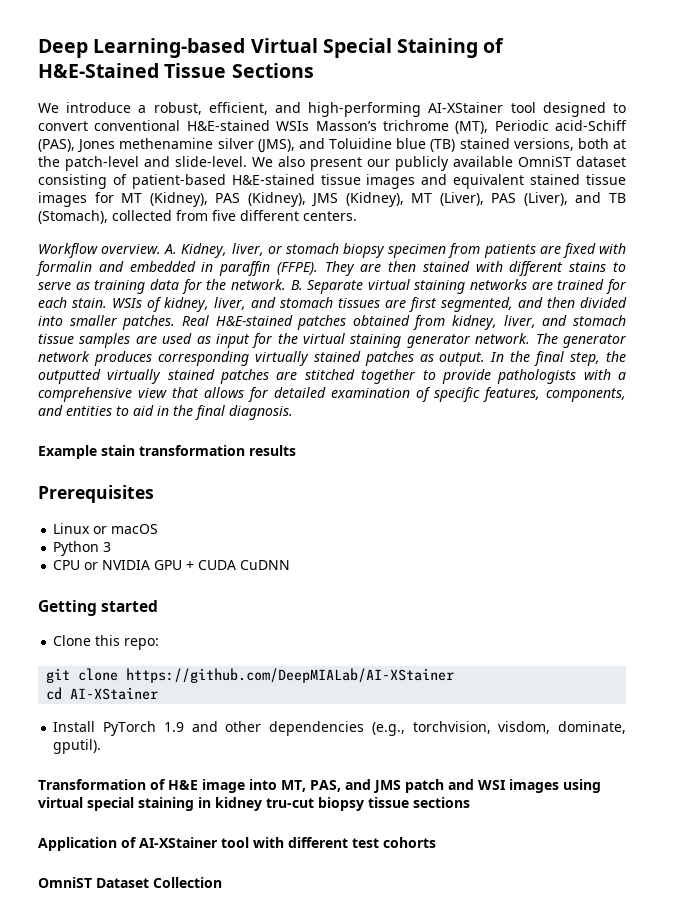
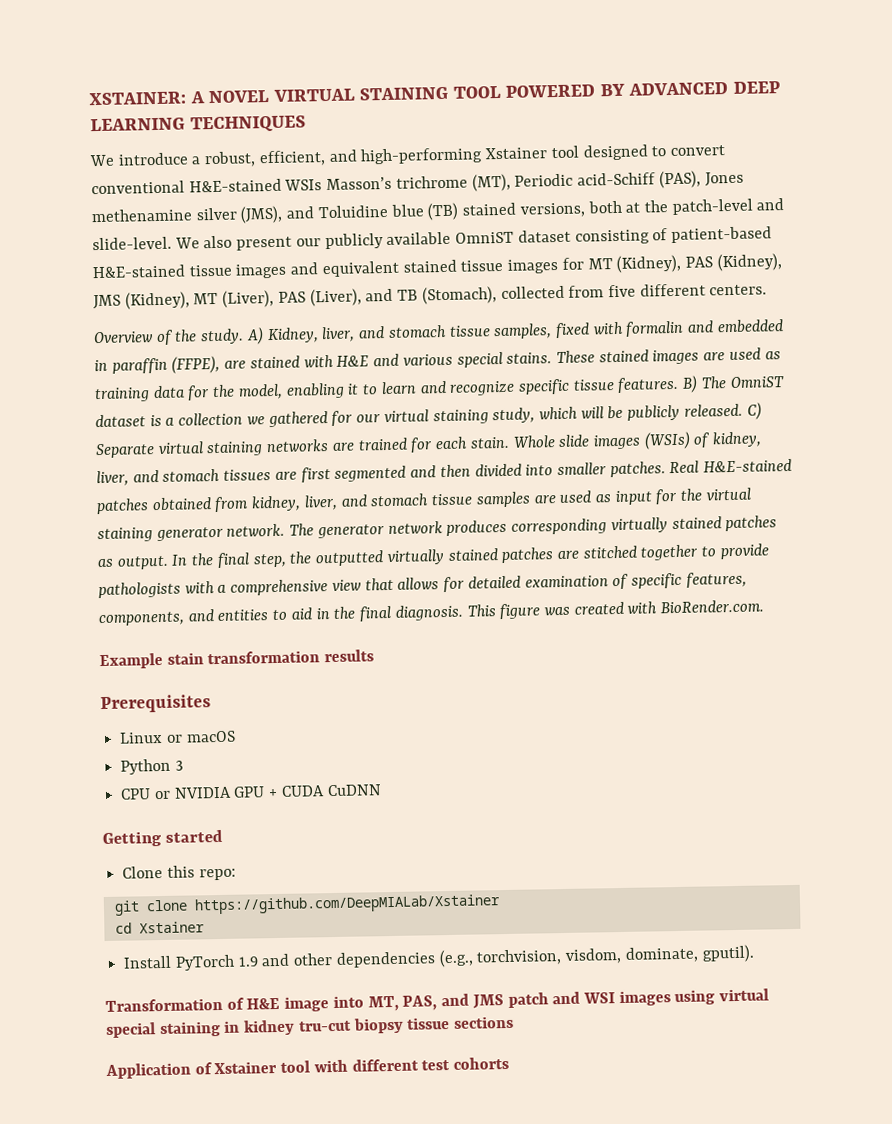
[38,38,505,58] [38,63,314,78] Deep Learning-based Virtual Special Staining of H&E-Stained Tissue Sections -> [88,81,780,106] [90,115,306,133] XSTAINER: A NOVEL VIRTUAL STAINING TOOL POWERED BY ADVANCED DEEP LEARNING TECHNIQUES
[428,102,504,113] AI-XStainer -> [485,147,548,160] Xstainer
[38,243,561,258] Workflow overview. A. Kidney, liver, or stomach biopsy specimen from patients are -> [93,323,553,346] Overview of the study. A) Kidney, liver, and stomach tissue samples,
[276,261,626,276] [38,281,71,290] (FFPE). They are then stained with different stains to serve -> [171,347,762,374] (FFPE), are stained with H&E and various special stains. These stained images are used
[230,279,303,290] network. B. -> [237,375,784,400] [95,402,762,428] model, enabling it to learn and recognize specific tissue features. B) The OmniST dataset is a collection we gathered for our virtual staining study, which will be publicly released. C)
[112,298,142,308] WSIs -> [512,431,691,450] Whole slide images (WSIs)
[441,297,513,312] segmented, -> [334,465,408,482] segmented
(293, 412) none -> [466,599,765,620] This figure was created with BioRender.com.
[126,668,455,683] https://github.com/DeepMIALab/AI-XStainer -> [193,894,501,915] https://github.com/DeepMIALab/Xstainer
[70,687,159,700] AI-XStainer -> [138,921,205,934] Xstainer
[139,837,218,848] AI-XStainer -> [213,1061,278,1075] Xstainer
[38,877,222,888] // OmniST Dataset Collection -> (510, 1063) none

